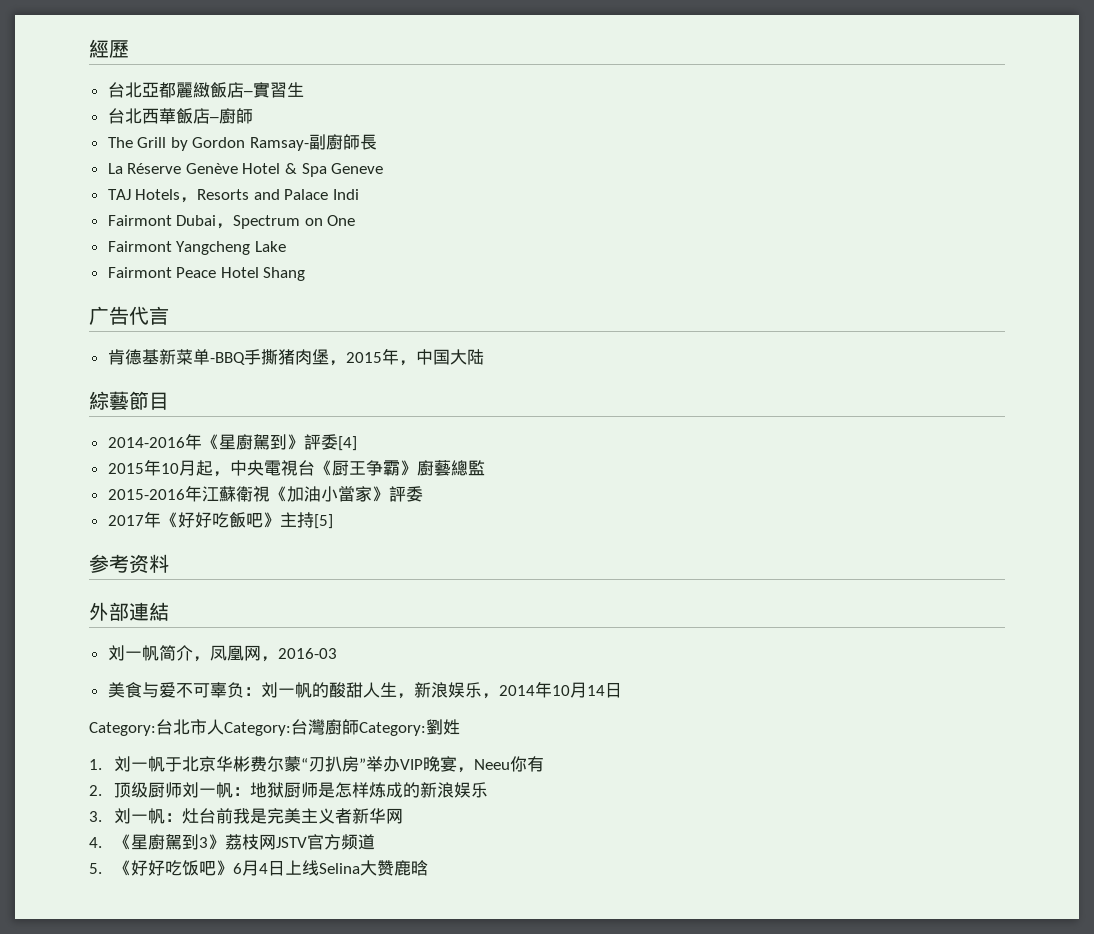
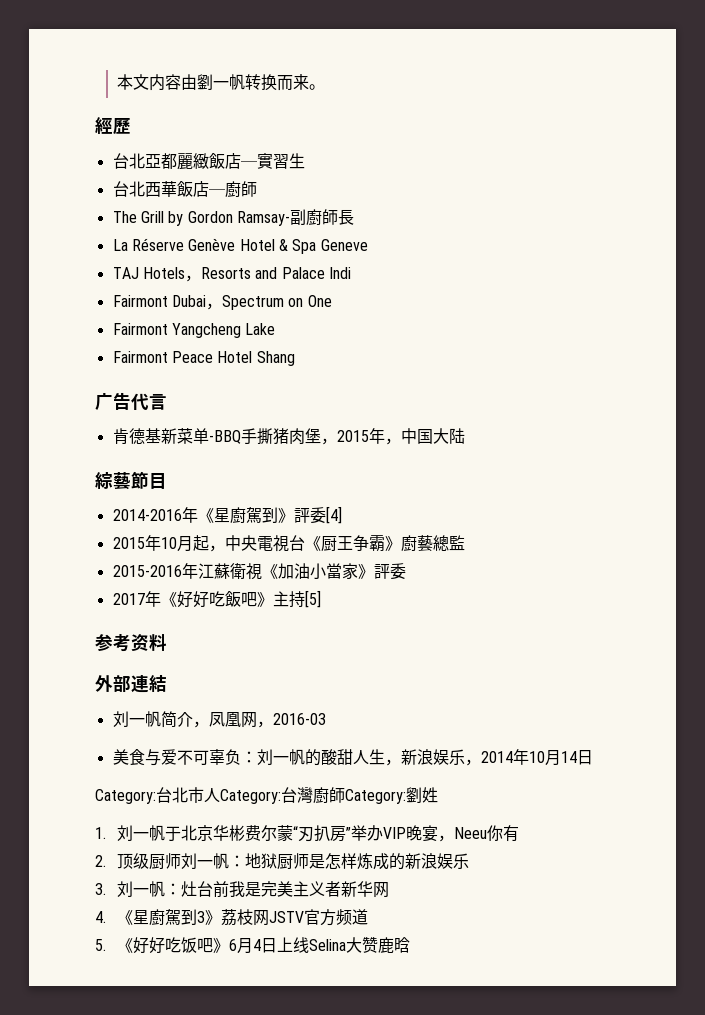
(89, 48) none -> [116,74,325,91] 本文内容由劉一帆转换而来。 //

